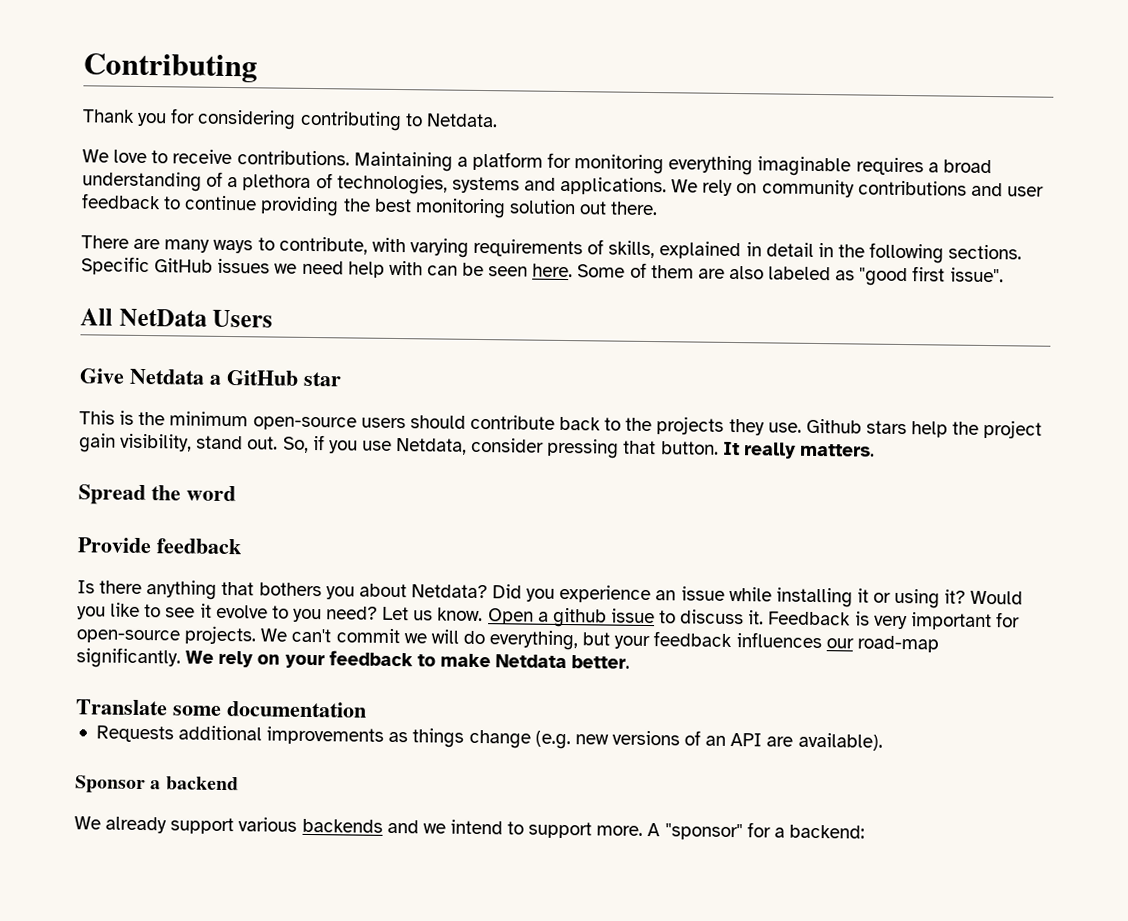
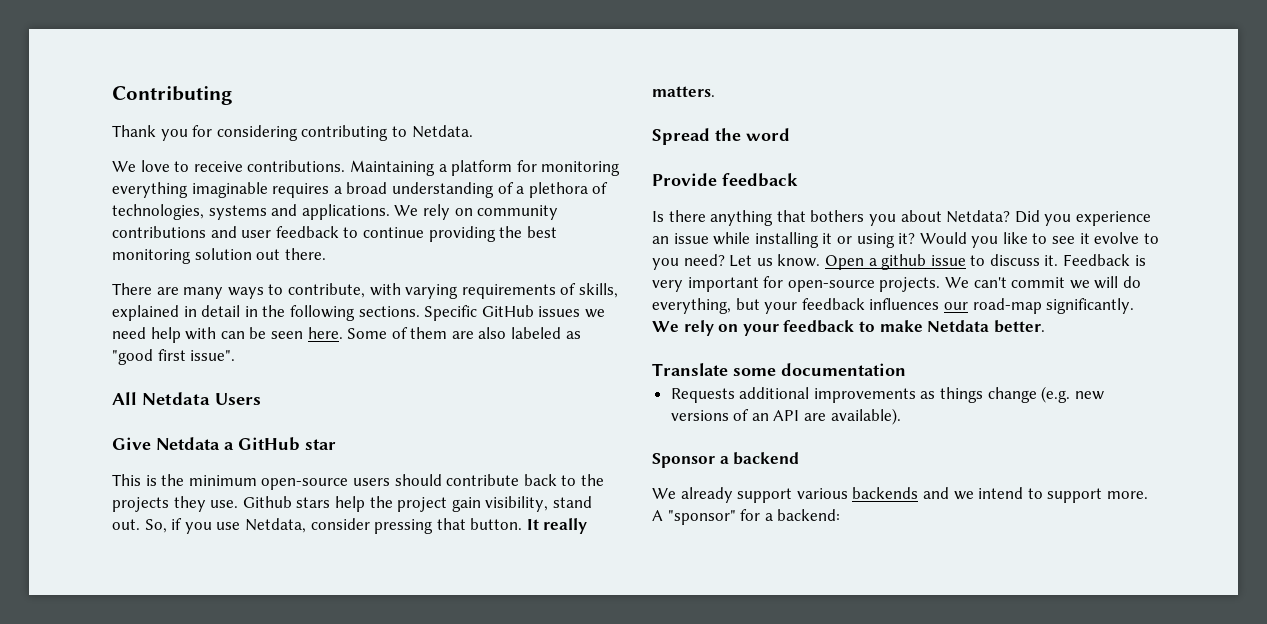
[118,308,207,327] NetData -> [142,392,210,405] Netdata

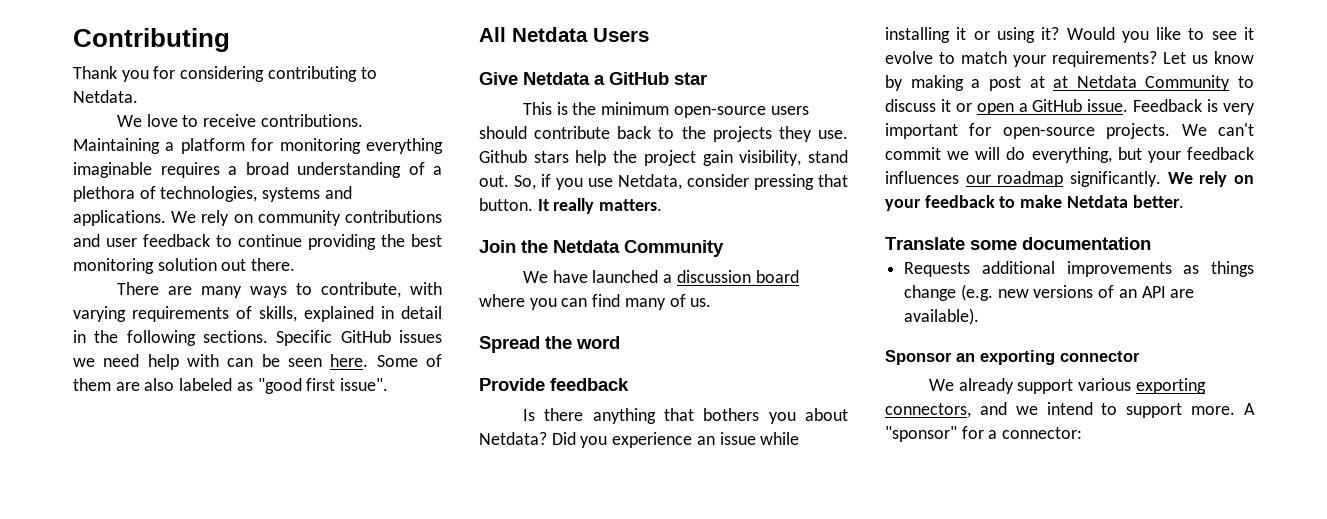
(715, 91) none -> [479,240,724,257] [522,270,799,283] [479,294,712,310] // Join the Netdata Community // We have launched a discussion board where you can find many of us.
[652,254,1059,270] you need? Let us know. Open a github issue to discuss it. -> [961,51,1254,67] [885,75,1254,91] [885,99,1129,115] match your requirements? Let us know by making a post at at Netdata Community to discuss it or open a GitHub issue.
[972,298,1042,314] road-map -> [997,171,1064,187] roadmap
[719,452,800,465] a backend -> [956,350,1140,365] an exporting connector
[852,487,919,499] backends -> [1135,378,1206,394] [885,403,971,418] exporting connectors,
[777,509,841,521] backend: -> [1002,427,1083,439] connector:

